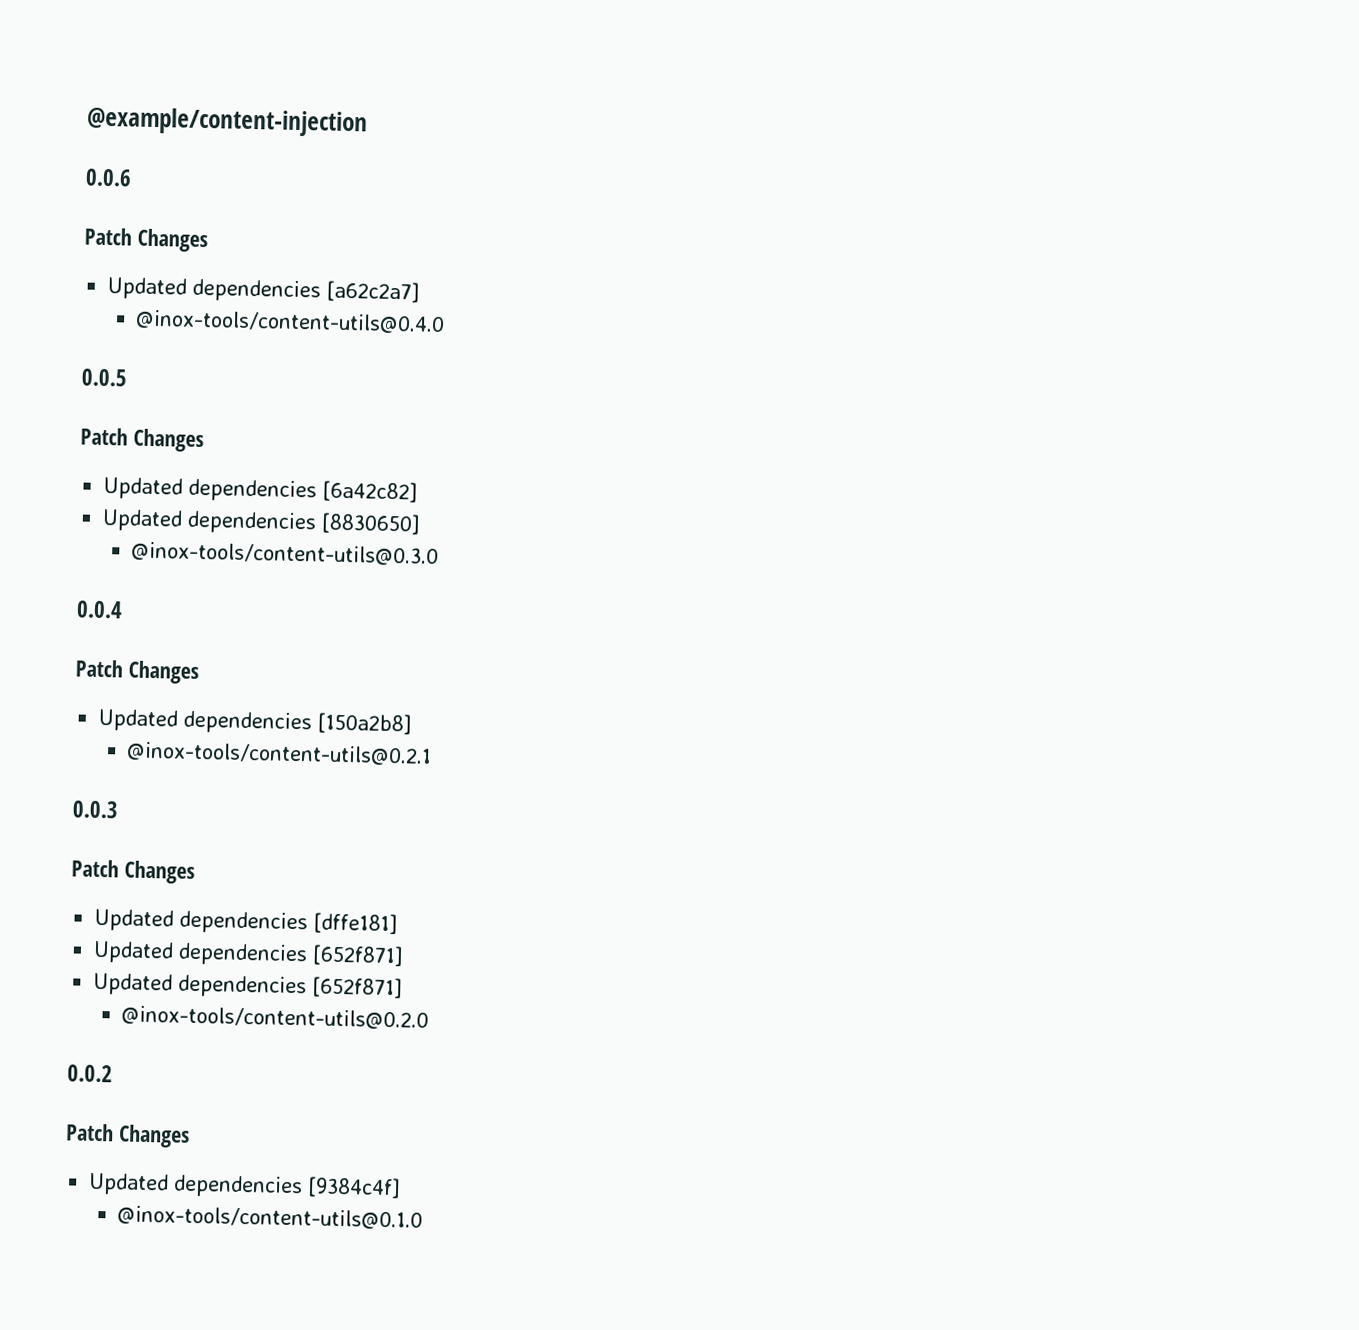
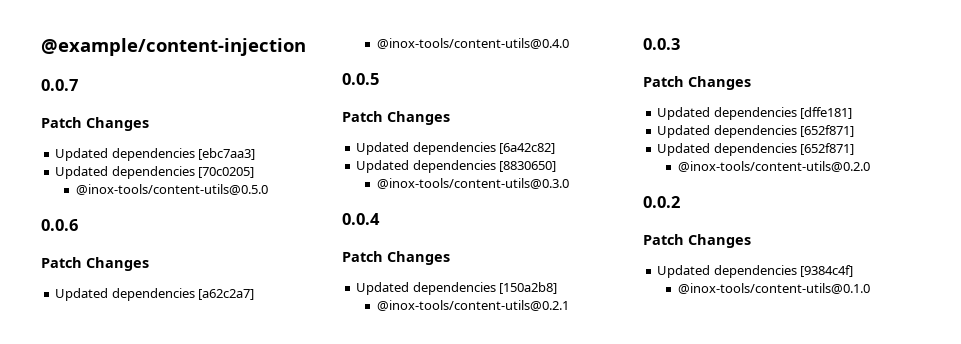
(368, 122) none -> [41,79,78,91] [41,117,149,131] [55,148,256,161] [55,166,255,179] [75,184,268,195] // 0.0.7 // Patch Changes // Updated dependencies [ebc7aa3] // Updated dependencies [70c0205] // @inox-tools/content-utils@0.5.0

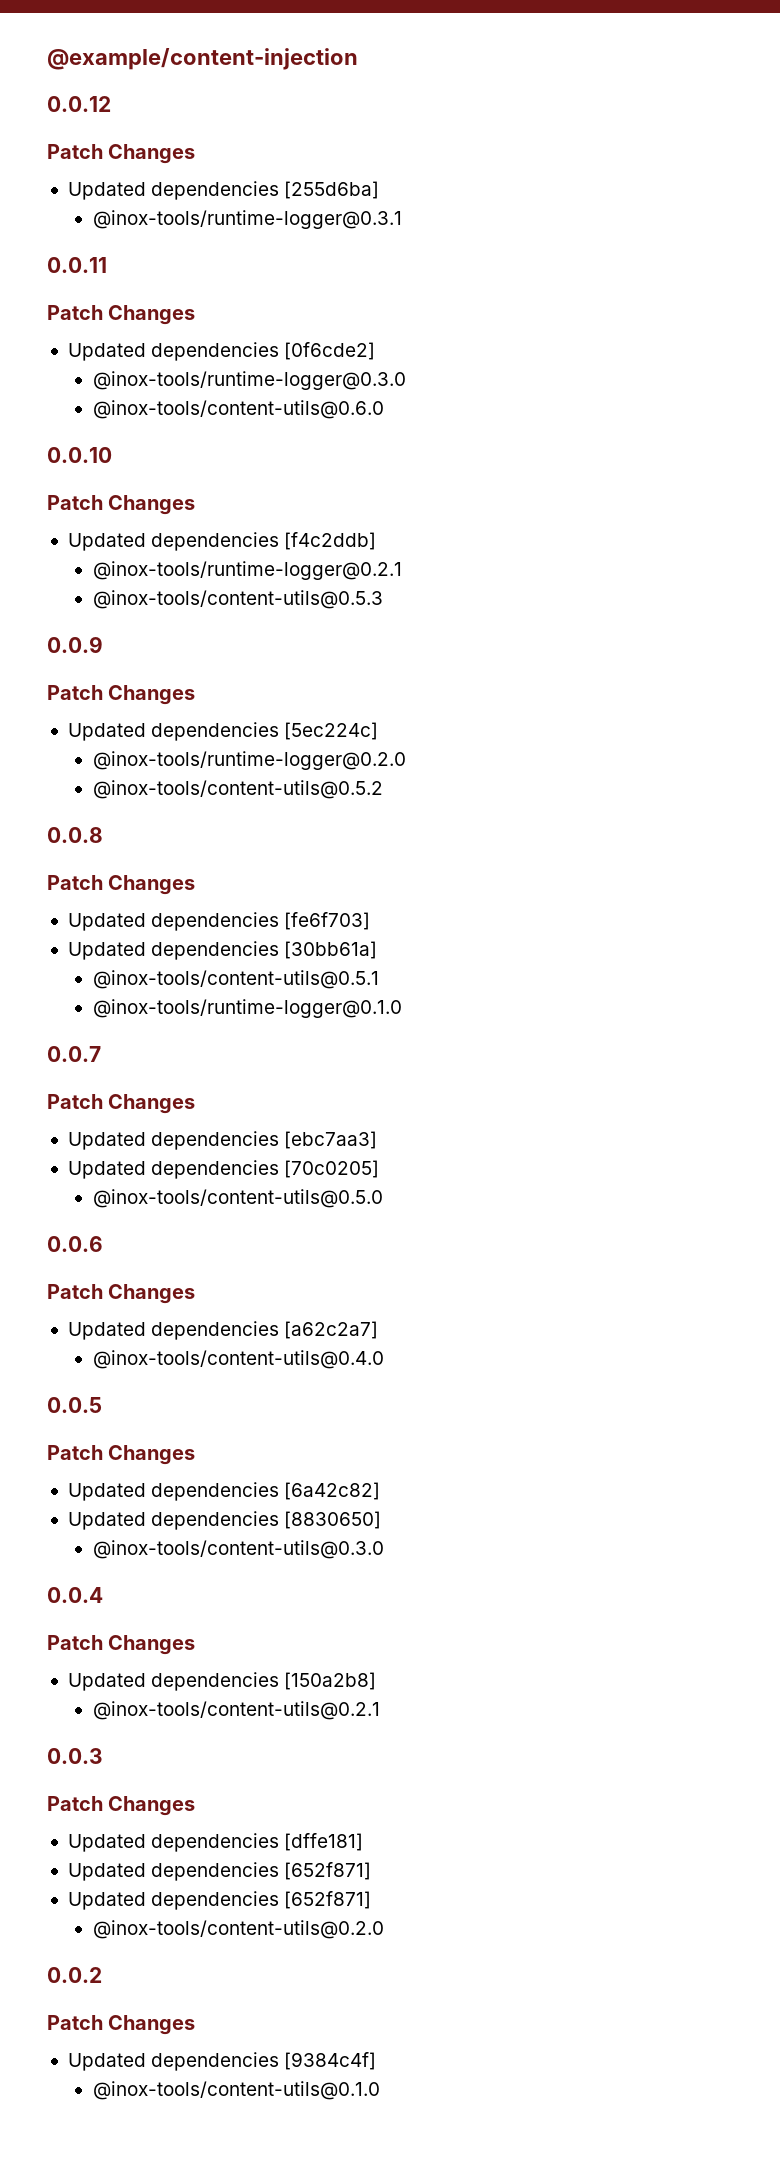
(306, 47) none -> [47,96,111,112] [47,144,196,164] [67,181,380,200] [92,210,402,229] [47,257,107,273] [47,305,196,325] [67,342,376,361] [92,371,406,390] [92,400,384,419] [47,447,112,463] [47,495,196,515] [67,532,377,551] [92,561,402,580] [92,590,383,609] [47,636,103,653] [47,685,196,705] [67,722,379,741] [92,751,406,770] [92,780,383,799] [47,827,103,843] [47,875,196,895] [67,912,371,931] [67,941,378,960] [92,970,379,989] [92,999,402,1018] // 0.0.12 // Patch Changes // Updated dependencies [255d6ba] // @inox-tools/runtime-logger@0.3.1 // 0.0.11 // Patch Changes // Updated dependencies [0f6cde2] // @inox-tools/runtime-logger@0.3.0 // @inox-tools/content-utils@0.6.0 // 0.0.10 // Patch Changes // Updated dependencies [f4c2ddb] // @inox-tools/runtime-logger@0.2.1 // @inox-tools/content-utils@0.5.3 // 0.0.9 // Patch Changes // Updated dependencies [5ec224c] // @inox-tools/runtime-logger@0.2.0 // @inox-tools/content-utils@0.5.2 // 0.0.8 // Patch Changes // Updated dependencies [fe6f703] // Updated dependencies [30bb61a] // @inox-tools/content-utils@0.5.1 // @inox-tools/runtime-logger@0.1.0

